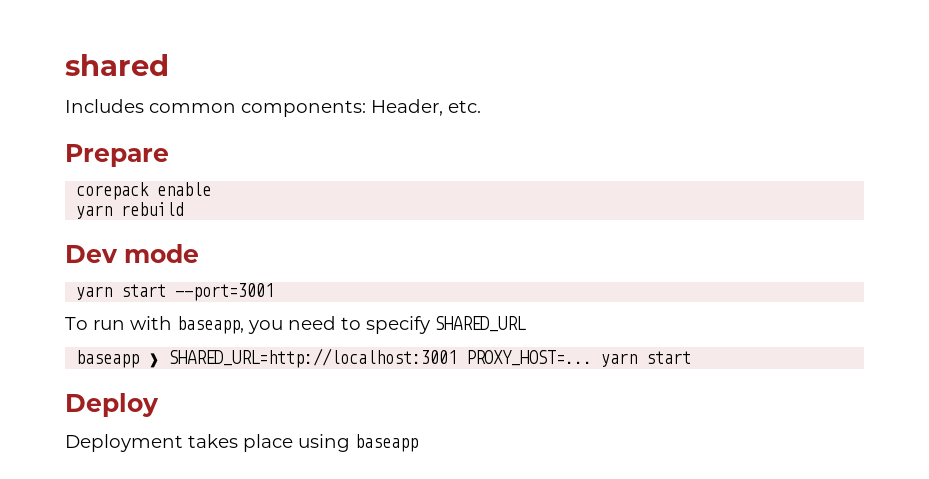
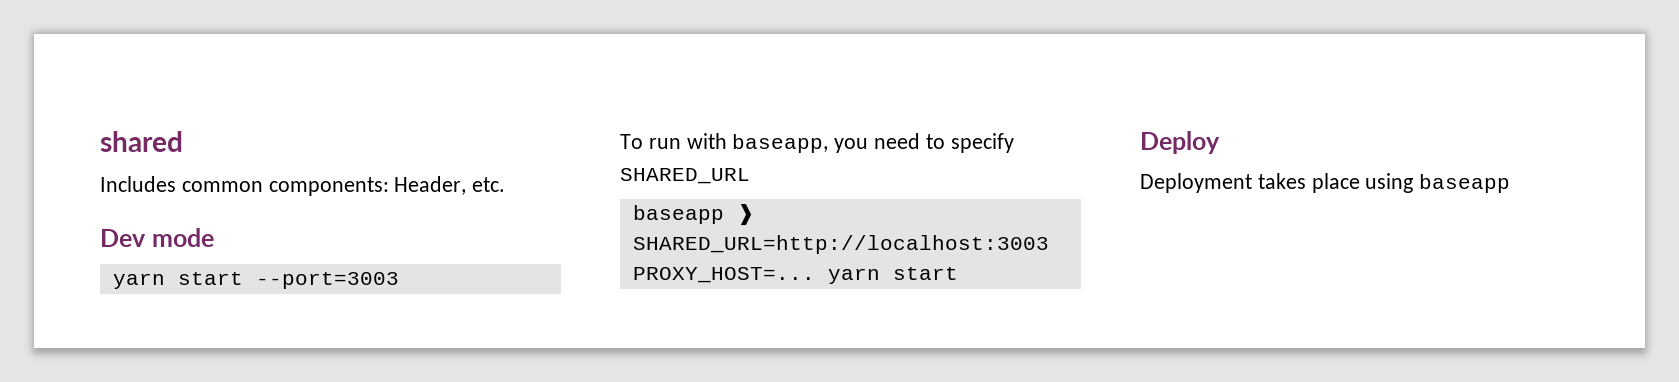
[65,144,169,167] [76,182,212,200] [76,202,185,219] // Prepare // corepack enable // yarn rebuild -> (506, 184) none
[175,283,275,301] --port=3001 -> [255,272,399,289] --port=3003
[169,348,458,368] SHARED_URL=http://localhost:3001 -> [632,235,1049,254] SHARED_URL=http://localhost:3003

